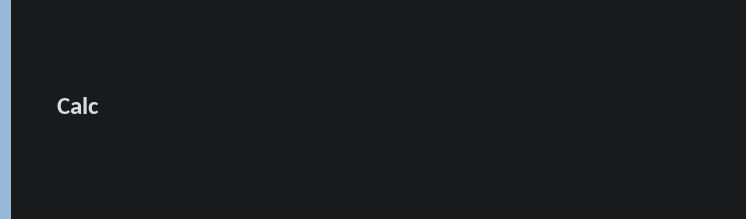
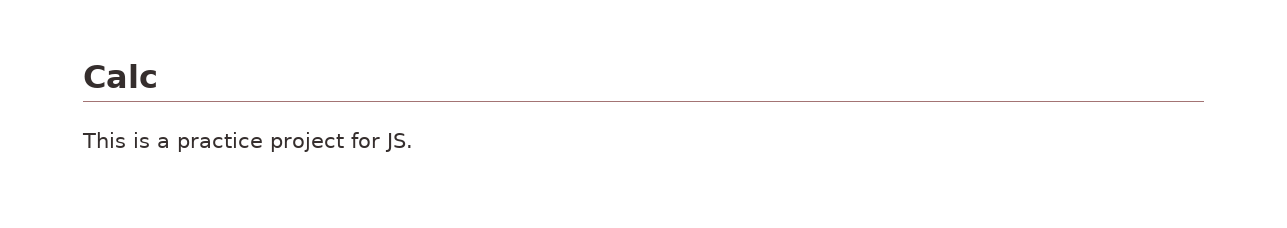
(99, 105) none -> [82,132,413,152] // This is a practice project for JS.

